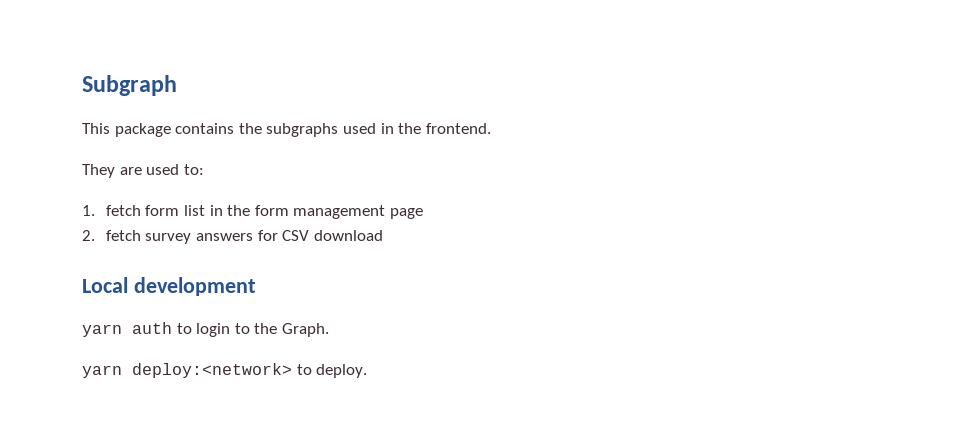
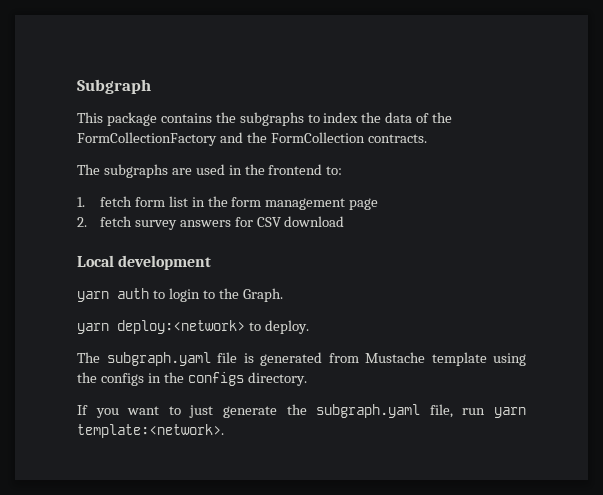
[342,123,491,134] [82,164,180,178] used in the frontend. // They are used -> [307,112,453,123] [77,132,427,146] [77,164,323,178] to index the data of the FormCollectionFactory and the FormCollection contracts. // The subgraphs are used in the frontend
(368, 371) none -> [77,352,526,366] [77,372,307,386] [77,404,526,418] [77,424,224,438] // The subgraph.yaml file is generated from Mustache template using the configs in the configs directory. // If you want to just generate the subgraph.yaml file, run yarn template:<network>.

